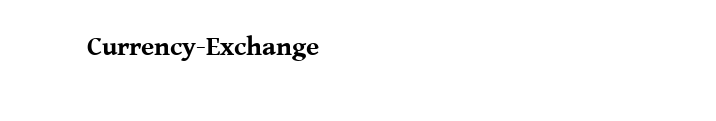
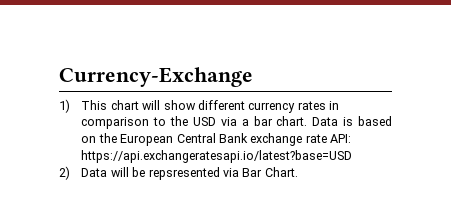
(319, 48) none -> [59,99,340,113] [81,116,392,129] [81,133,352,146] [81,150,353,163] [59,166,298,180] // 1) This chart will show different currency rates in comparison to the USD via a bar chart. Data is based on the European Central Bank exchange rate API: https://api.exchangeratesapi.io/latest?base=USD // 2) Data will be repsresented via Bar Chart.

